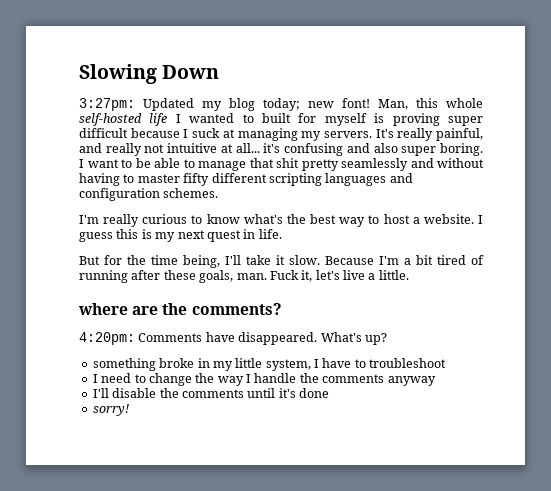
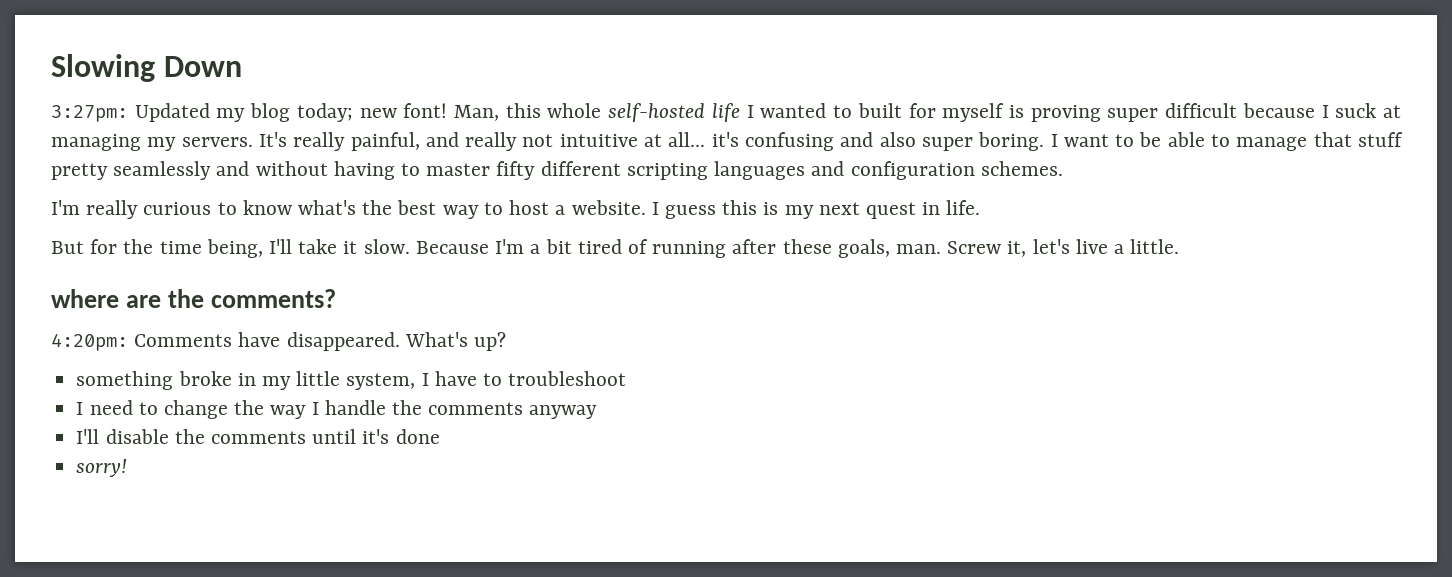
[276,158,299,168] shit -> [1358,132,1404,147] stuff
[269,270,299,280] Fuck -> [947,241,1002,254] Screw

